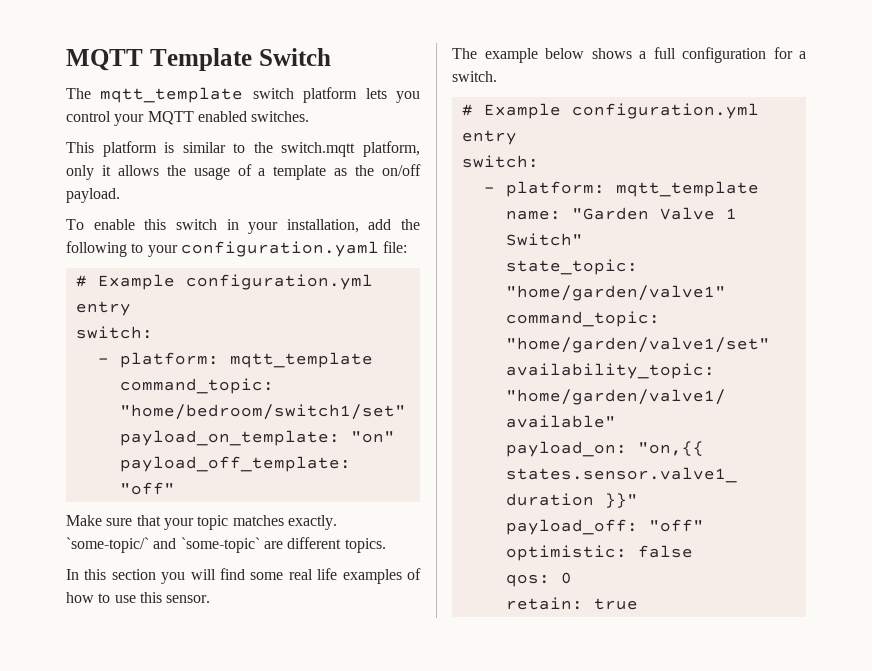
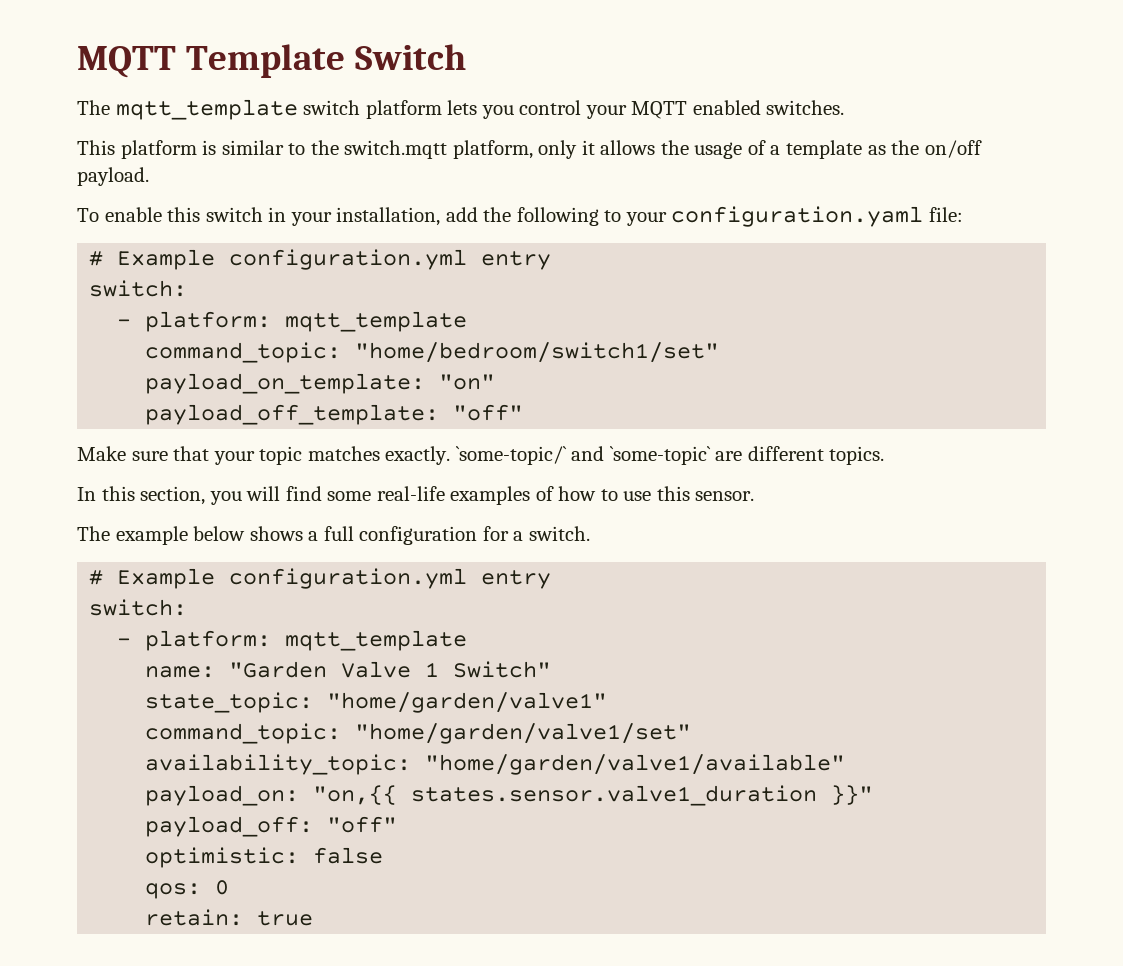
[111,569,156,580] section -> [140,486,206,505] section,
[288,568,338,580] real life -> [376,486,445,501] real-life

